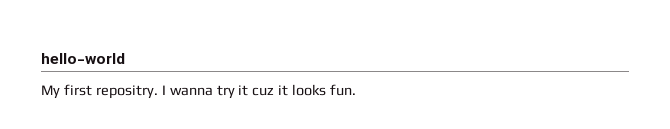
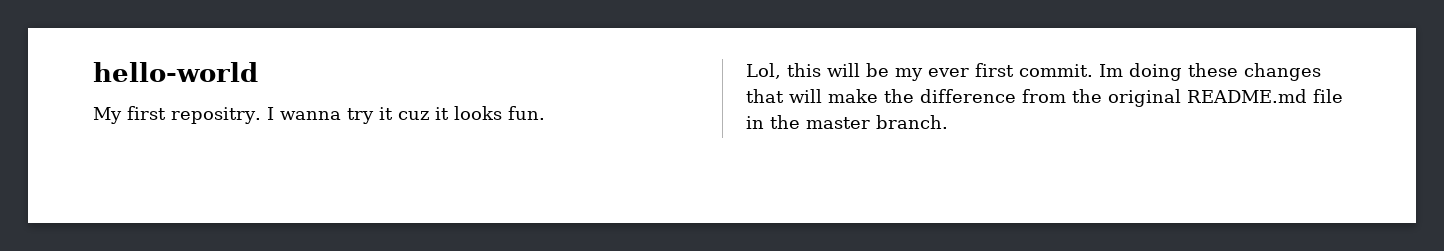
(357, 90) none -> [746,63,1321,81] [746,89,1343,107] [746,115,948,129] // Lol, this will be my ever first commit. Im doing these changes that will make the difference from the original README.md file in the master branch.

